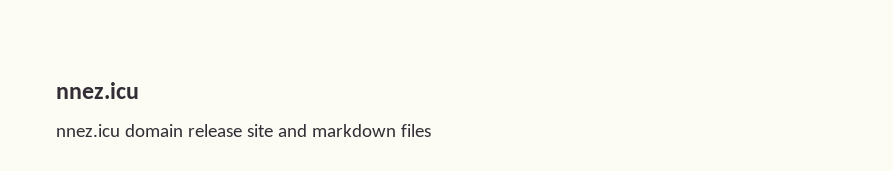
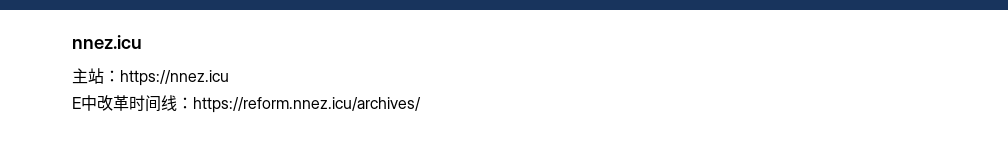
[56,124,431,137] nnez.icu domain release site and markdown files -> [72,68,229,86] [72,95,421,113] 主站：https://nnez.icu // E中改革时间线：https://reform.nnez.icu/archives/

